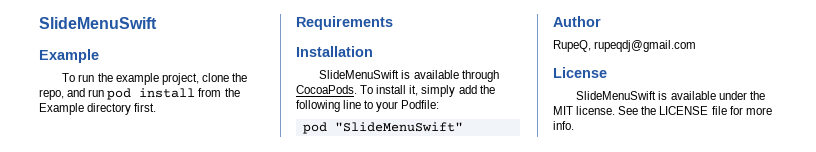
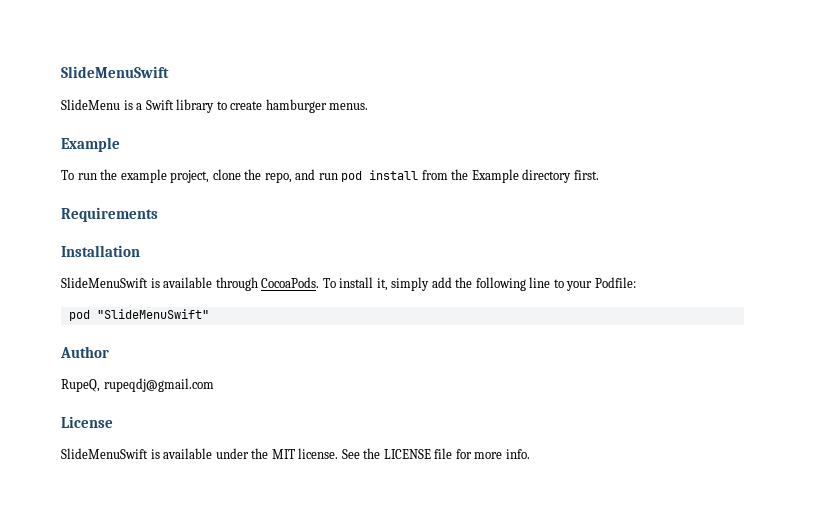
[39,17,157,29] SlideMenuSwift -> [61,66,169,78] [61,99,369,113] SlideMenuSwift // SlideMenu is a Swift library to create hamburger menus.

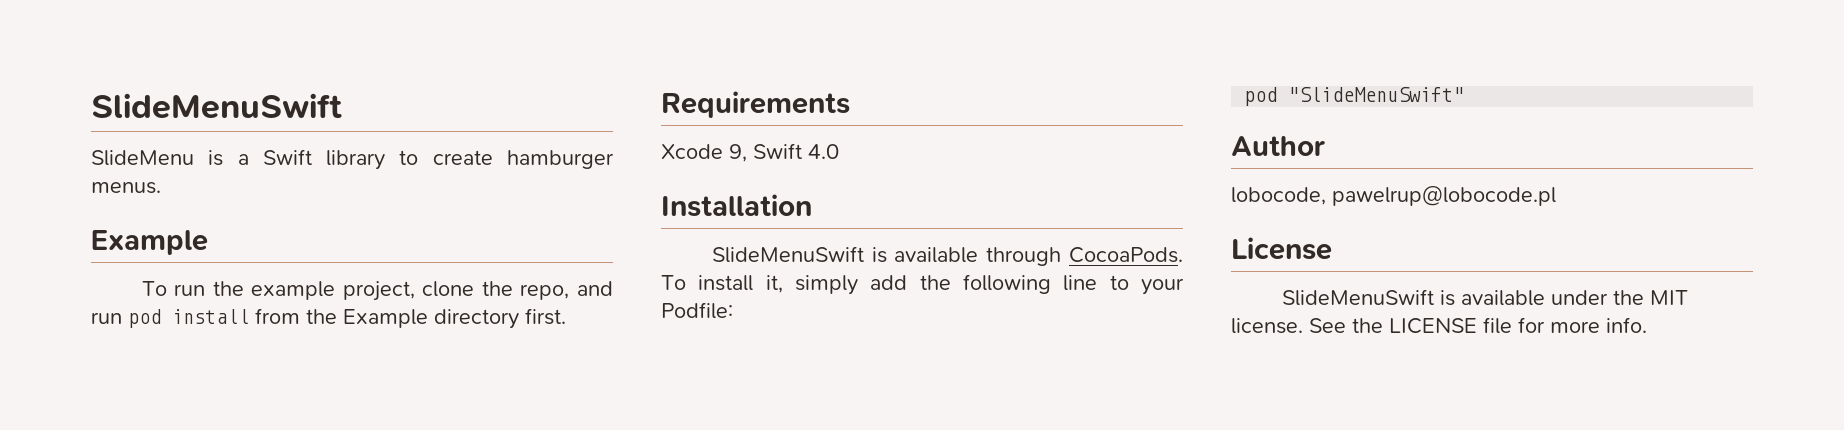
(158, 214) none -> [661,143,839,162] // Xcode 9, Swift 4.0
[61,378,214,392] RupeQ, rupeqdj@gmail.com -> [1231,186,1556,206] lobocode, pawelrup@lobocode.pl

